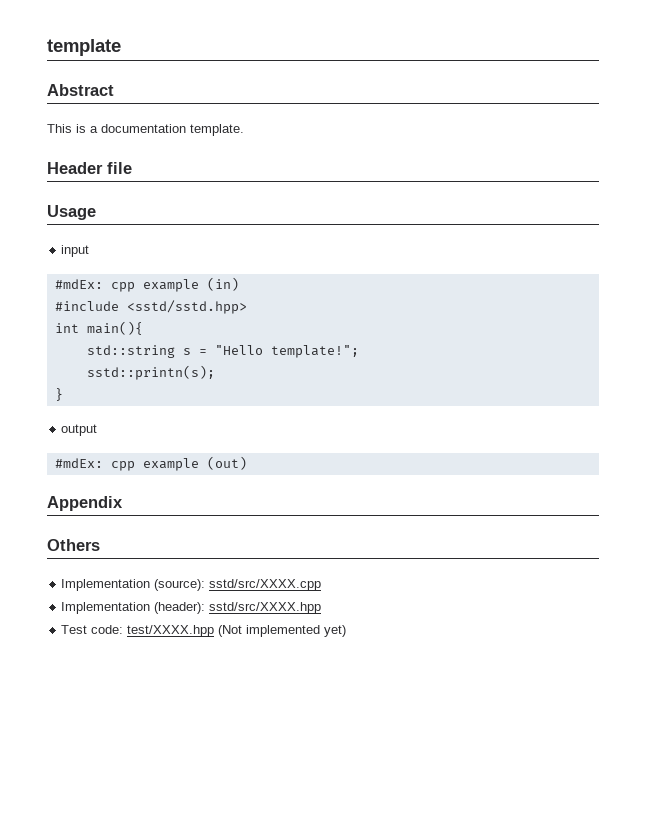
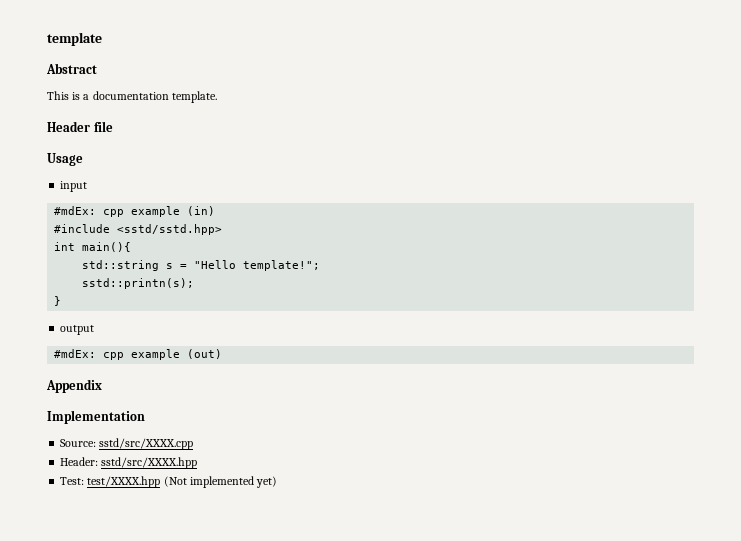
[47,539,100,551] [61,579,206,591] Others // Implementation (source): -> [47,410,145,424] [60,439,97,447] Implementation // Source:
[61,602,206,614] Implementation (header): -> [60,457,99,466] Header:
[61,625,124,634] Test code: -> [60,477,85,485] Test:

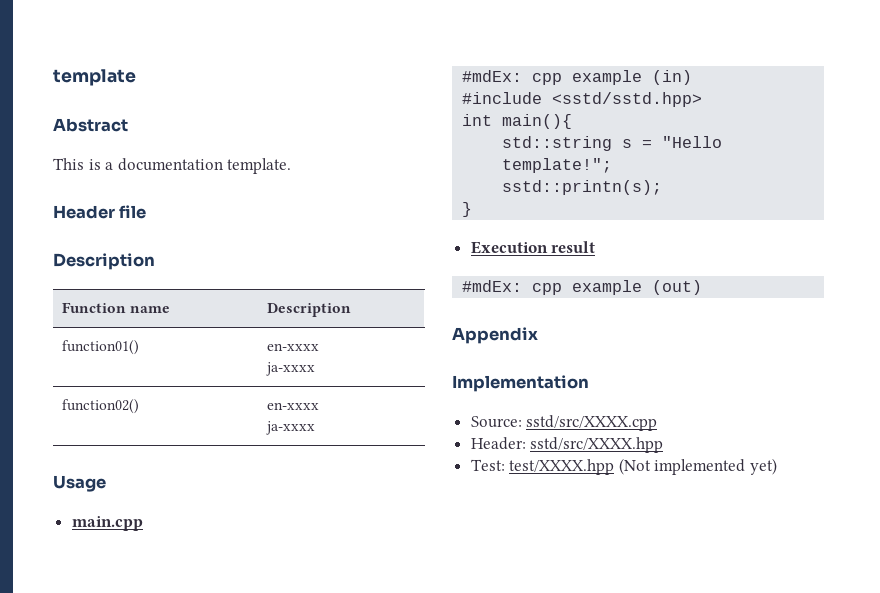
(113, 126) none -> [53,253,155,270] [61,302,171,313] [266,303,351,317] [61,340,139,355] [266,343,319,351] [265,362,315,376] [61,399,139,414] [266,402,319,410] [265,421,315,435] // Description // Function name | Description // function01() | en-xxxx // ja-xxxx // function02() | en-xxxx // ja-xxxx
[60,181,88,192] input -> [71,516,143,531] main.cpp
[60,325,95,335] output -> [470,241,596,254] Execution result

